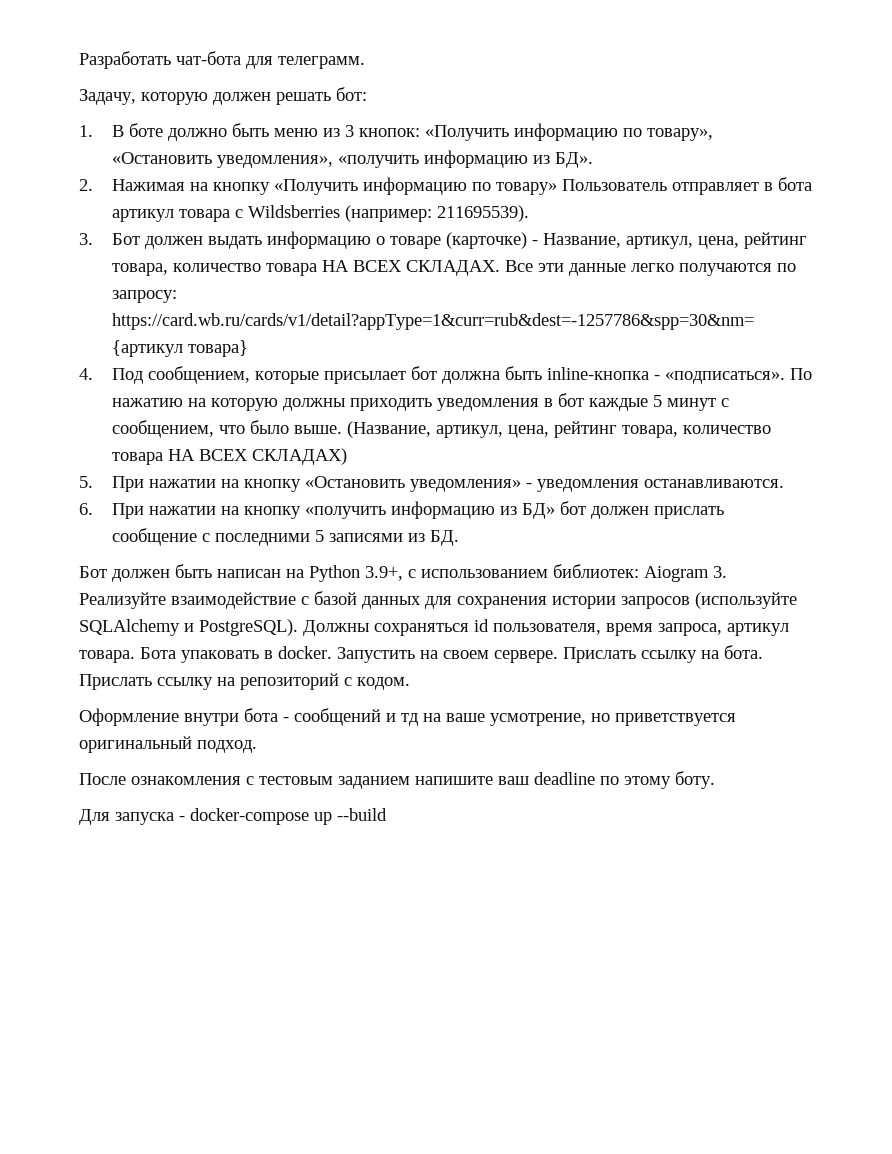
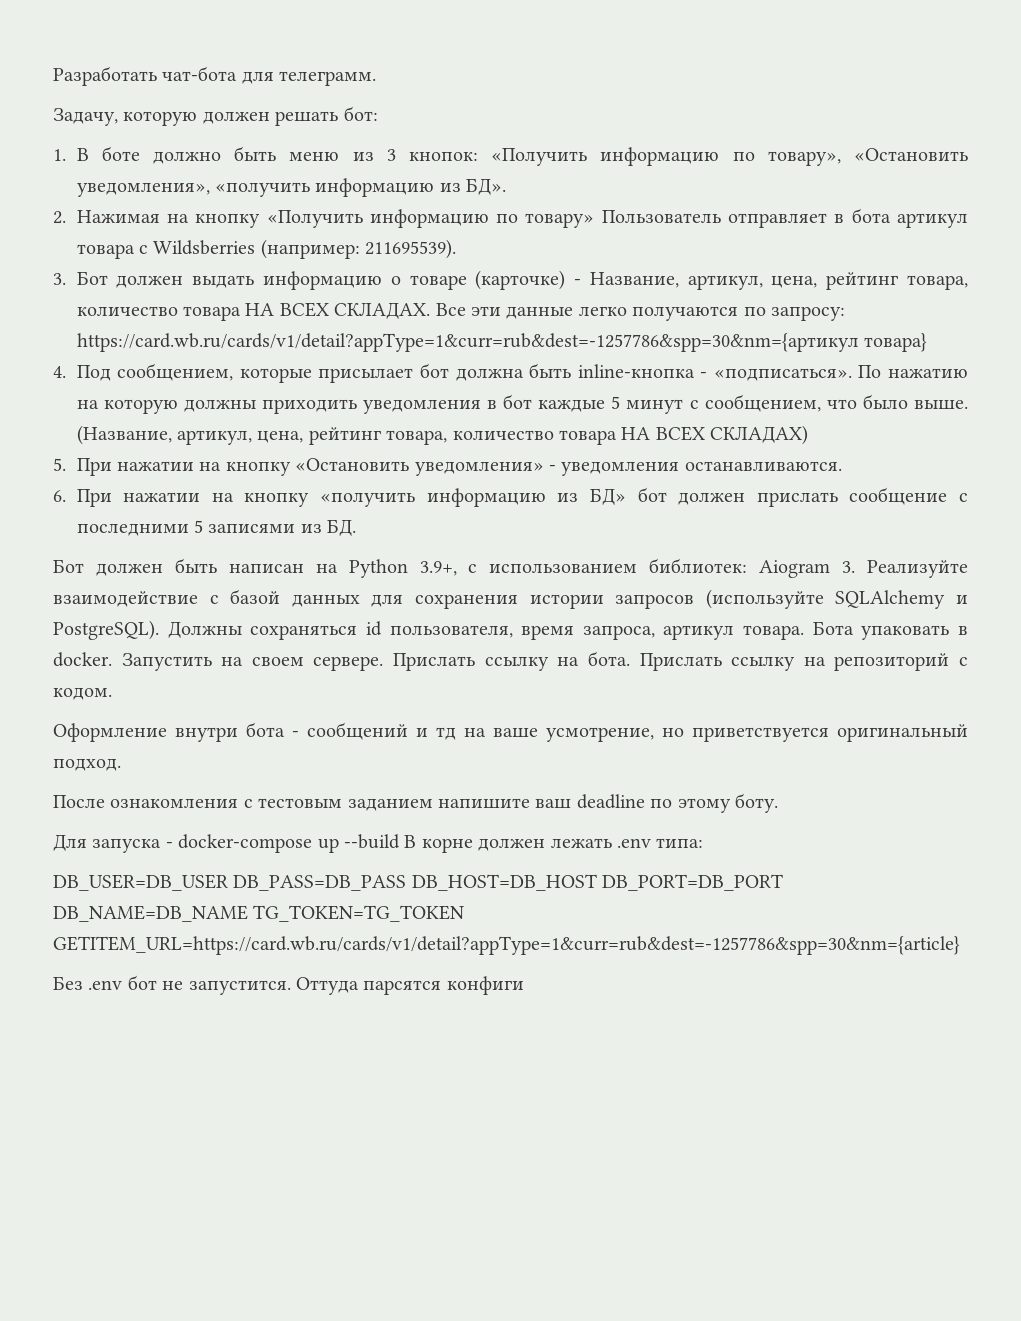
(387, 814) none -> [404,835,704,853] [53,874,784,891] [53,905,465,922] [53,936,960,955] [53,975,524,995] В корне должен лежать .env типа: // DB_USER=DB_USER DB_PASS=DB_PASS DB_HOST=DB_HOST DB_PORT=DB_PORT DB_NAME=DB_NAME TG_TOKEN=TG_TOKEN GETITEM_URL=https://card.wb.ru/cards/v1/detail?appType=1&curr=rub&dest=-1257786&spp=30&nm={article} // Без .env бот не запустится. Оттуда парсятся конфиги

